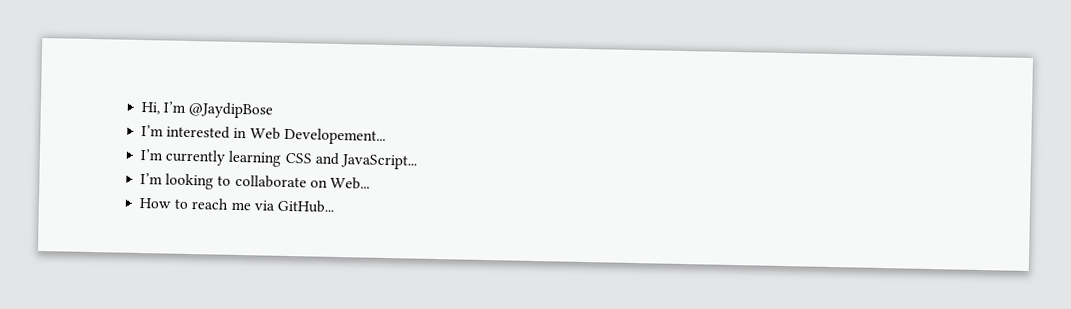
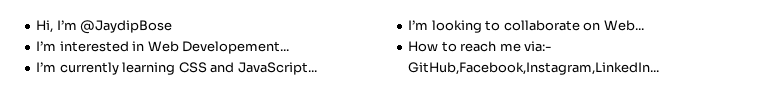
[253,199,335,213] via GitHub... -> [524,41,553,52] [408,62,660,75] via:- GitHub,Facebook,Instagram,LinkedIn...

